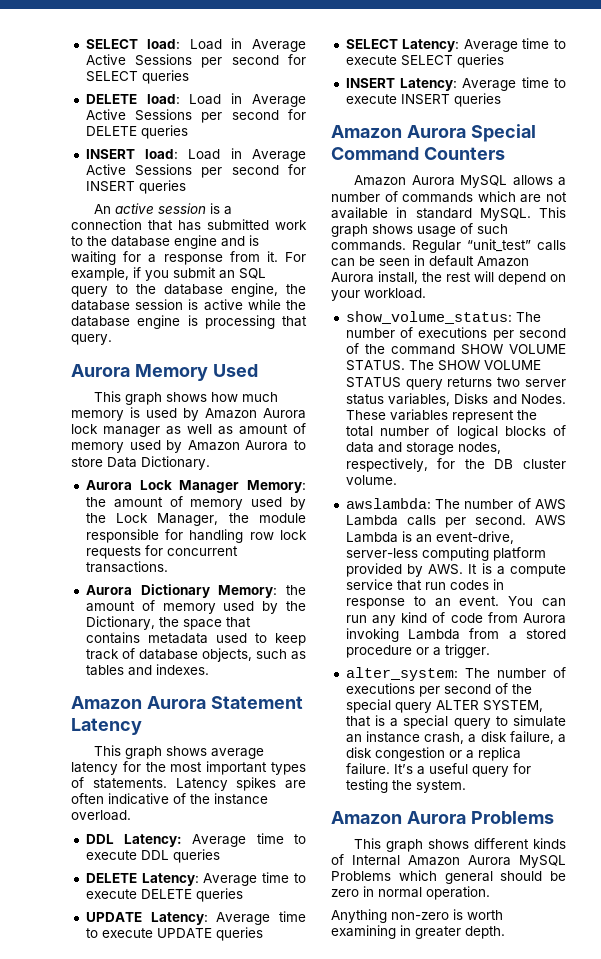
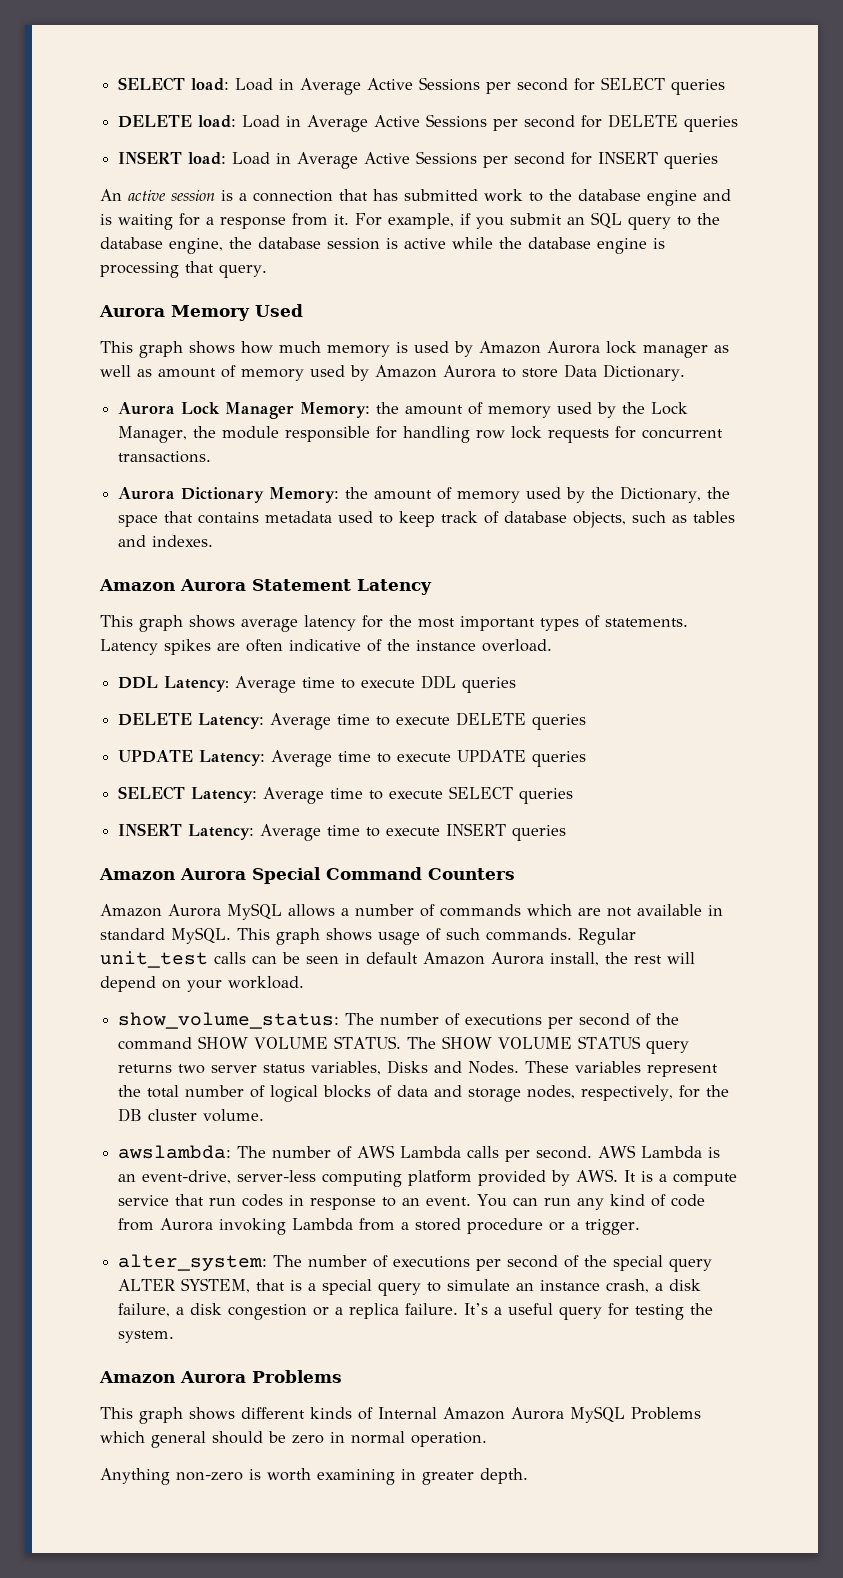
[467,239,531,252] “unit_test” -> [100,951,208,968] unit_test

